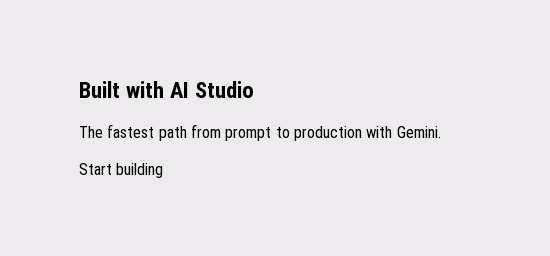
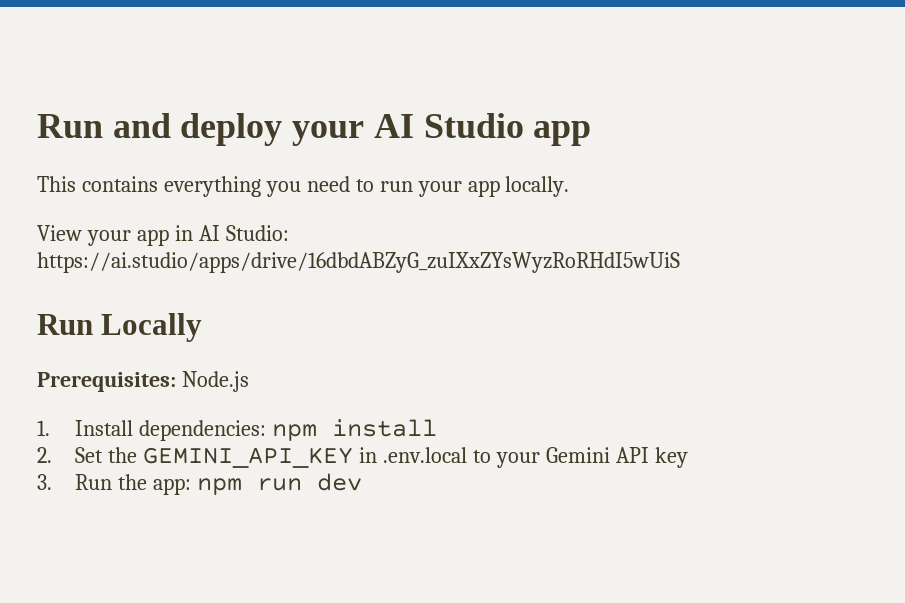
[79,81,255,98] [79,124,441,141] [79,163,164,178] Built with AI Studio // The fastest path from prompt to production with Gemini. // Start building -> [37,113,592,146] [37,176,570,197] [37,225,289,246] [37,252,680,273] [37,313,203,342] [37,371,249,392] [37,419,438,441] [37,447,688,468] [37,473,363,495] Run and deploy your AI Studio app // This contains everything you need to run your app locally. // View your app in AI Studio: https://ai.studio/apps/drive/16dbdABZyG_zuIXxZYsWyzRoRHdI5wUiS // Run Locally // Prerequisites: Node.js // 1. Install dependencies: npm install // 2. Set the GEMINI_API_KEY in .env.local to your Gemini API key // 3. Run the app: npm run dev

